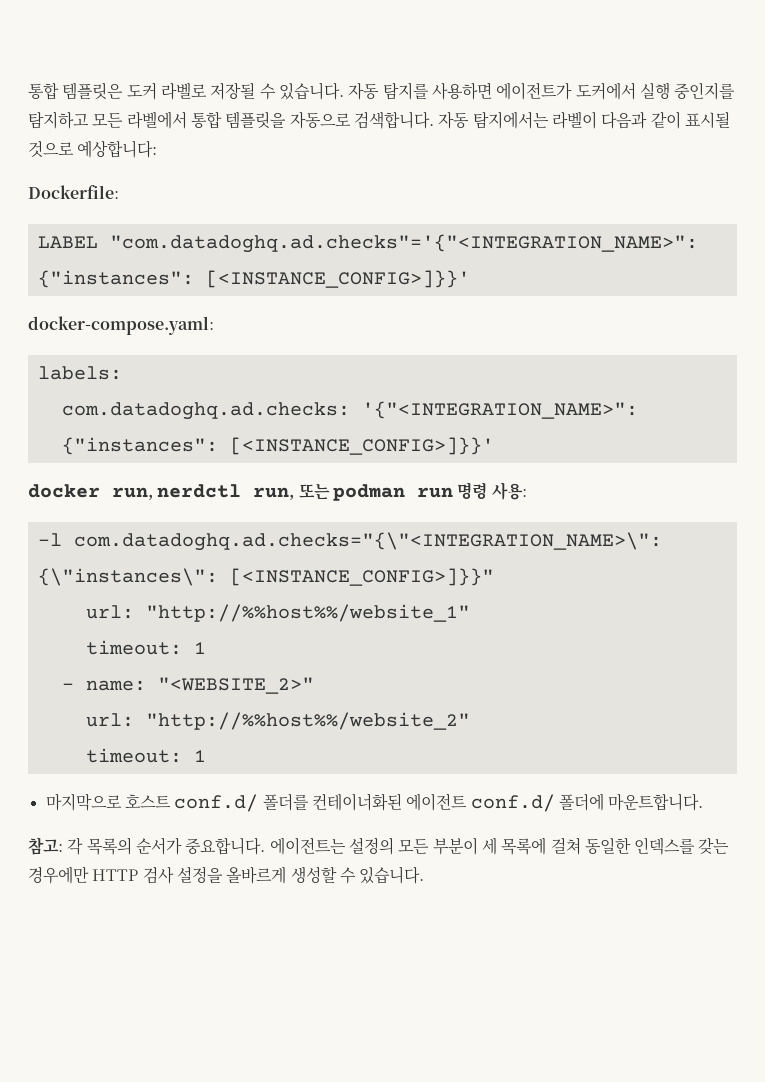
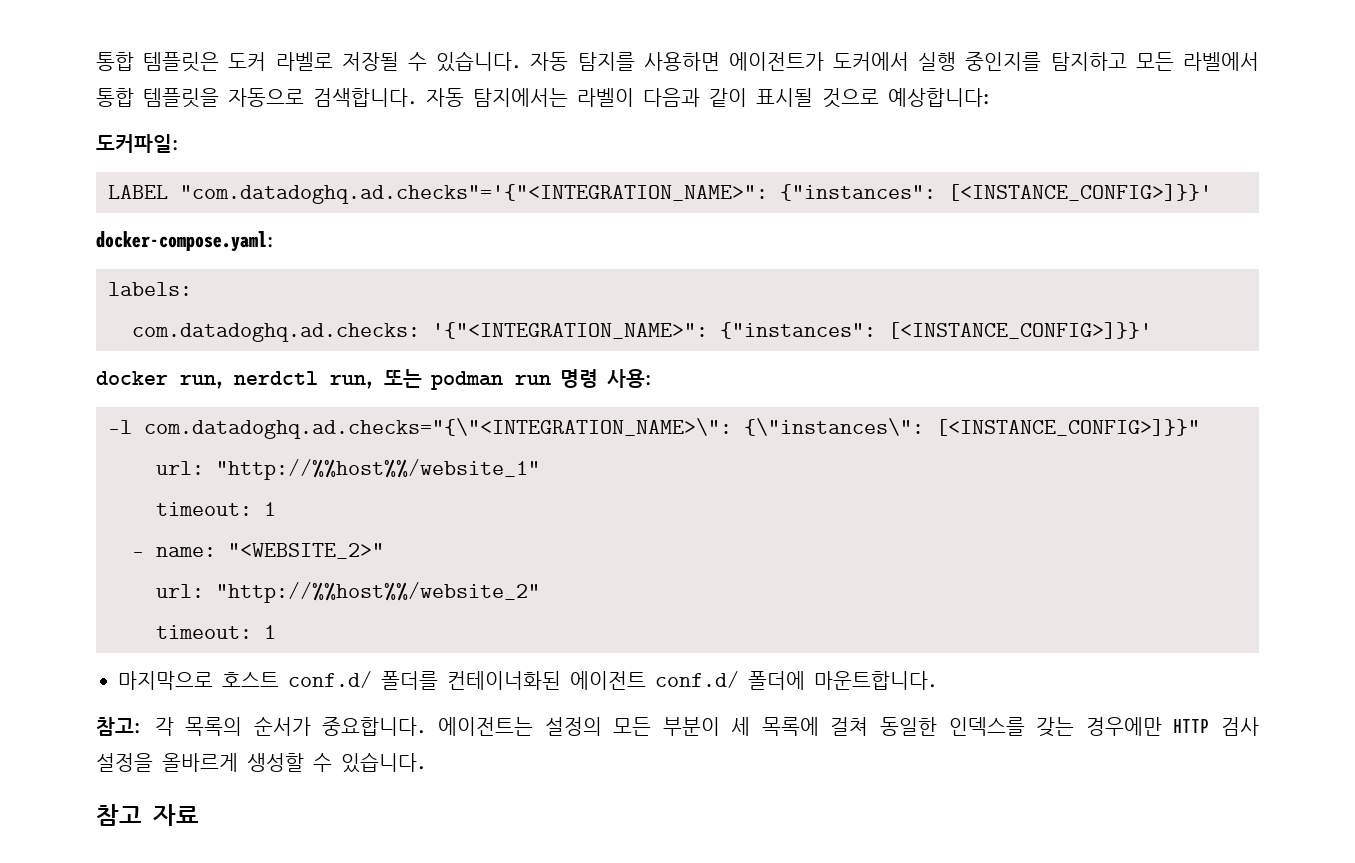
[28,185,119,199] Dockerfile: -> [96,134,181,153] 도커파일:
(425, 875) none -> [96,804,199,826] // 참고 자료

